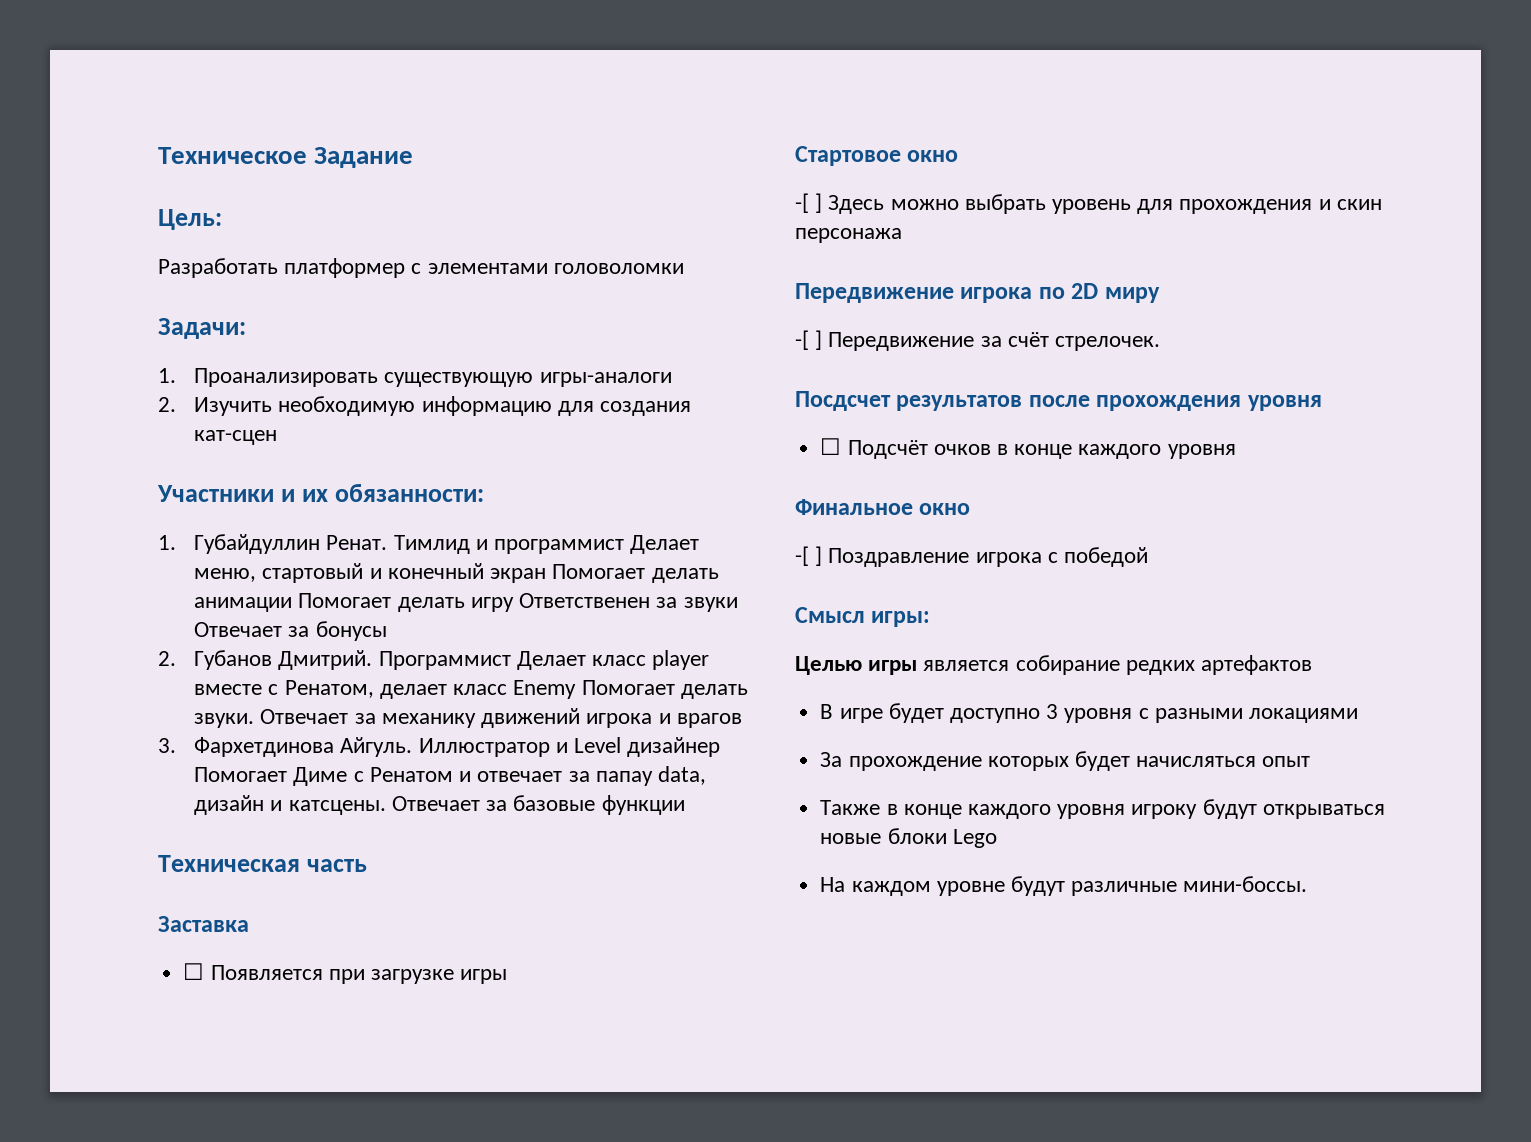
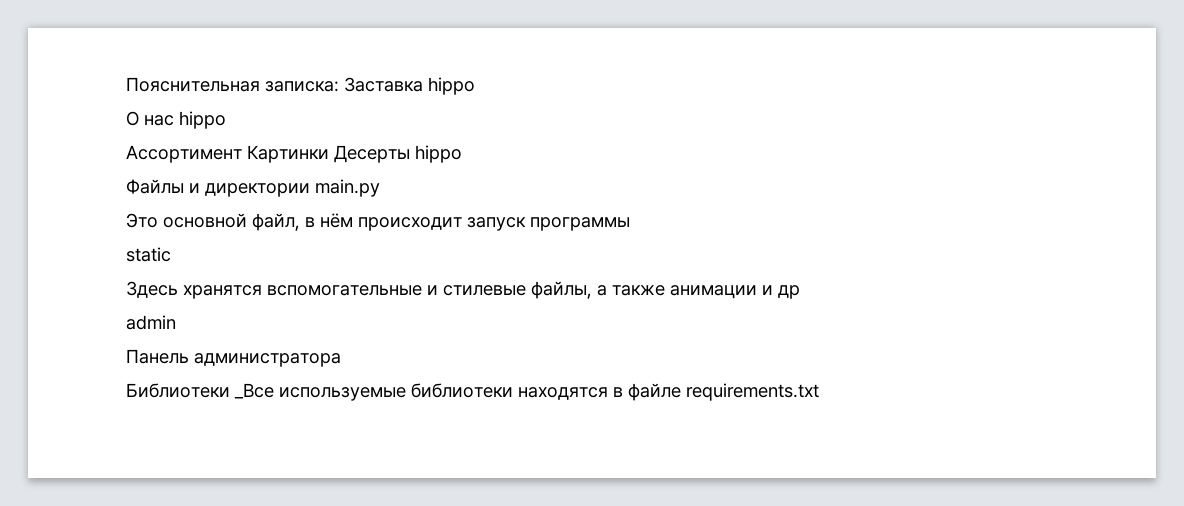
[158,147,414,168] [158,209,222,230] [158,258,684,278] [158,318,246,339] [158,368,672,387] [158,396,692,416] [194,430,278,445] [157,483,484,502] [158,534,700,554] [194,563,719,583] [194,593,738,612] [194,621,387,641] [158,650,710,670] [194,680,748,699] [194,708,742,728] [158,737,721,757] [194,766,706,786] [194,795,685,815] [158,855,367,872] [158,916,249,932] [183,963,508,984] [795,146,959,166] [795,193,1382,214] [795,228,902,243] [795,283,1160,303] [795,330,1161,351] [795,391,1322,411] [820,438,1236,459] [795,499,971,515] [795,546,1149,567] [795,607,931,627] [795,655,1313,675] [820,703,1358,723] [820,751,1311,771] [820,799,1385,819] [820,828,997,848] [820,876,1308,896] Техническое Задание // Цель: // Разработать платформер с элементами головоломки // Задачи: // 1. Проанализировать существующую игры-аналоги // 2. Изучить необходимую информацию для создания кат-сцен // Участники и их обязанности: // 1. Губайдуллин Ренат. Тимлид и программист Делает меню, стартовый и конечный экран Помогает делать анимации Помогает делать игру Ответственен за звуки Отвечает за бонусы // 2. Губанов Дмитрий. Программист Делает класс player вместе с Ренатом, делает класс Enemy Помогает делать звуки. Отвечает за механику движений игрока и врагов // 3. Фархетдинова Айгуль. Иллюстратор и Level дизайнер Помогает Диме с Ренатом и отвечает за папау data, дизайн и катсцены. Отвечает за базовые функции // Техническая часть // Заставка // ☐ Появляется при загрузке игры // Стартовое окно // -[ ] Здесь можно выбрать уровень для прохождения и скин персонажа // Передвижение игрока по 2D миру // -[ ] Передвижение за счёт стрелочек. // Посдсчет результатов после прохождения уровня // ☐ Подсчёт очков в конце каждого уровня // Финальное окно // -[ ] Поздравление игрока с победой // Смысл игры: // Целью игры является собирание редких артефактов // В игре будет доступно 3 уровня с разными локациями // За прохождение которых будет начисляться опыт // Также в конце каждого уровня игроку будут открываться новые блоки Lego // На каждом уровне будут различные мини-боссы. -> [126,77,475,95] [126,111,226,129] [126,145,462,163] [126,179,380,197] [126,213,630,231] [126,247,171,262] [126,281,800,299] [126,315,176,330] [126,349,341,367] [126,383,819,401] Пояснительная записка: Заставка hippo // О нас hippo // Ассортимент Картинки Десерты hippo // Файлы и директории main.py // Это основной файл, в нём происходит запуск программы // static // Здесь хранятся вспомогательные и стилевые файлы, а также анимации и др // admin // Панель администратора // Библиотеки _Все используемые библиотеки находятся в файле requirements.txt

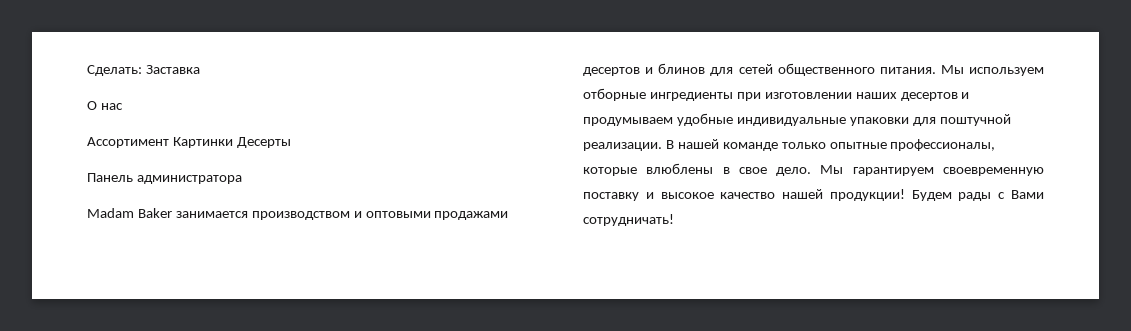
[126,77,339,92] Пояснительная записка: -> [87,65,142,76] Сделать:
[428,77,475,95] hippo -> (200, 69) none
[179,111,226,129] hippo -> (123, 106) none
[415,145,462,163] [126,179,380,197] [126,213,630,231] [126,247,171,262] [126,281,800,299] [126,315,176,330] [126,349,341,367] [126,383,819,401] hippo // Файлы и директории main.py // Это основной файл, в нём происходит запуск программы // static // Здесь хранятся вспомогательные и стилевые файлы, а также анимации и др // admin // Панель администратора // Библиотеки _Все используемые библиотеки находятся в файле requirements.txt -> [87,173,242,184] [87,208,509,220] [583,63,1044,76] [583,88,970,101] [583,113,1011,126] [583,139,996,151] [583,163,1044,176] [583,189,1044,201] [583,214,674,226] // Панель администратора // Madam Baker занимается производством и оптовыми продажами десертов и блинов для сетей общественного питания. Мы используем отборные ингредиенты при изготовлении наших десертов и продумываем удобные индивидуальные упаковки для поштучной реализации. В нашей команде только опытные профессионалы, которые влюблены в свое дело. Мы гарантируем своевременную поставку и высокое качество нашей продукции! Будем рады с Вами сотрудничать!

